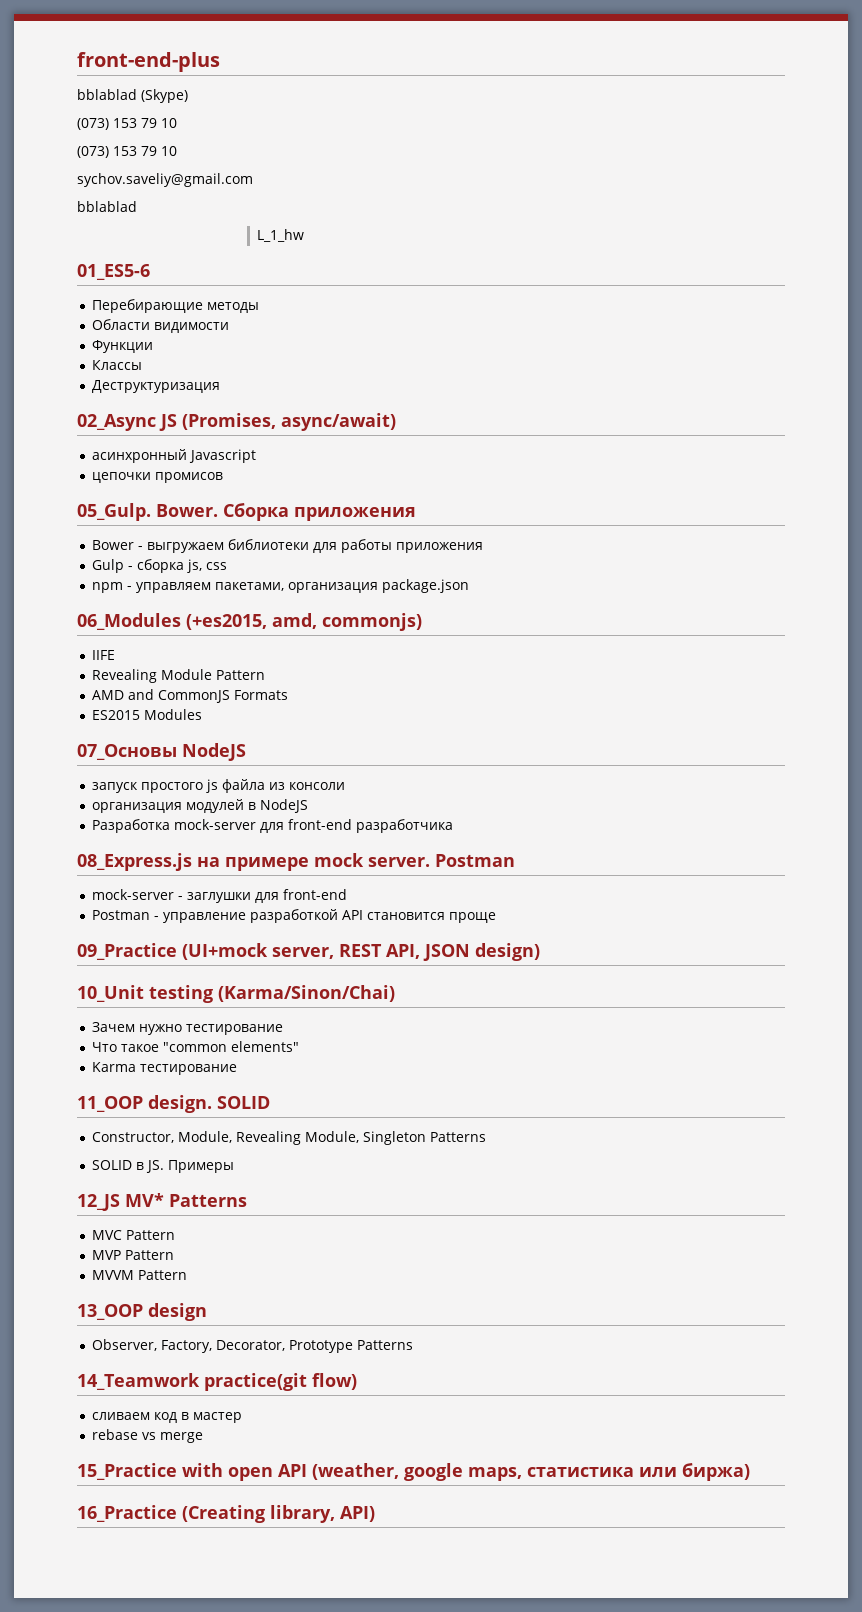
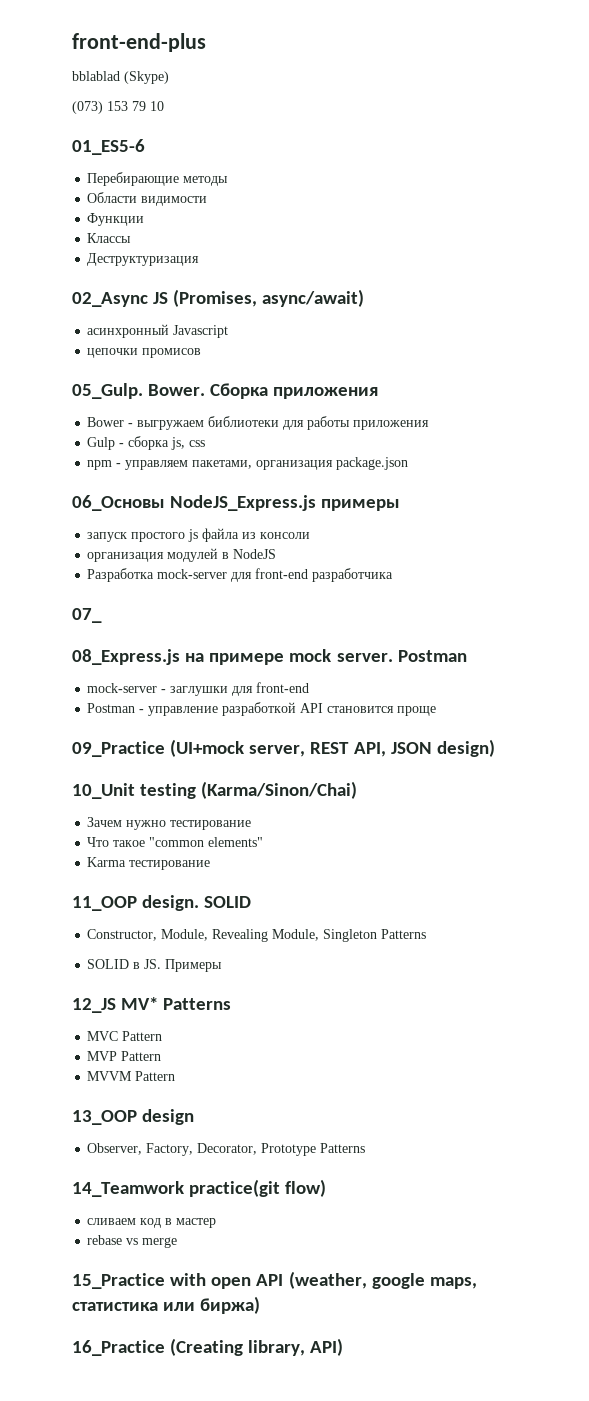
[77,146,177,158] [77,173,253,187] [77,201,137,212] [257,229,305,242] // (073) 153 79 10 // sychov.saveliy@gmail.com // bblablad // L_1_hw -> (164, 106) none
[77,613,422,631] [92,650,116,660] [92,669,266,683] [92,689,289,703] [92,709,203,720] [77,743,246,761] 06_Modules (+es2015, amd, commonjs) // IIFE // Revealing Module Pattern // AMD and CommonJS Formats // ES2015 Modules // 07_Основы NodeJS -> [72,495,401,511] 06_Основы NodeJS_Express.js примеры
(454, 826) none -> [72,608,102,623] // 07_

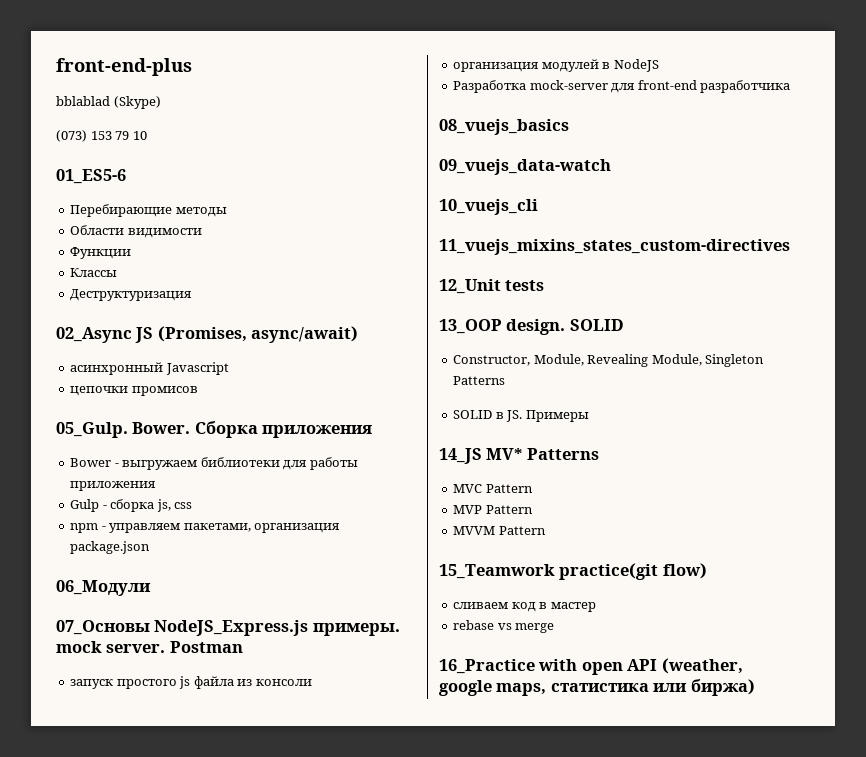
[72,495,401,511] 06_Основы NodeJS_Express.js примеры -> [56,580,151,596] [56,620,400,636] [56,641,243,653] 06_Модули // 07_Основы NodeJS_Express.js примеры. mock server. Postman
[72,608,102,623] [72,649,467,665] [87,682,310,696] [87,702,437,716] [72,739,495,757] [72,781,358,799] [87,817,252,830] [87,837,264,847] [87,857,211,870] [72,896,137,911] 07_ // 08_Express.js на примере mock server. Postman // mock-server - заглушки для front-end // Postman - управление разработкой API становится проще // 09_Practice (UI+mock server, REST API, JSON design) // 10_Unit testing (Karma/Sinon/Chai) // Зачем нужно тестирование // Что такое "common elements" // Karma тестирование // 11_OOP -> [439,119,569,135] [439,159,611,175] [439,199,538,215] [439,239,790,255] [439,279,545,294] [439,319,502,334] 08_vuejs_basics // 09_vuejs_data-watch // 10_vuejs_cli // 11_vuejs_mixins_states_custom-directives // 12_Unit tests // 13_OOP
[72,998,116,1013] 12_JS -> [439,448,482,464] 14_JS
[72,1109,195,1125] [87,1143,366,1156] [72,1181,184,1197] 13_OOP design // Observer, Factory, Decorator, Prototype Patterns // 14_Teamwork -> [439,564,555,579] 15_Teamwork
[72,1273,165,1289] 15_Practice -> [439,659,535,674] 16_Practice
[72,1338,344,1356] // 16_Practice (Creating library, API) -> (755, 687) none

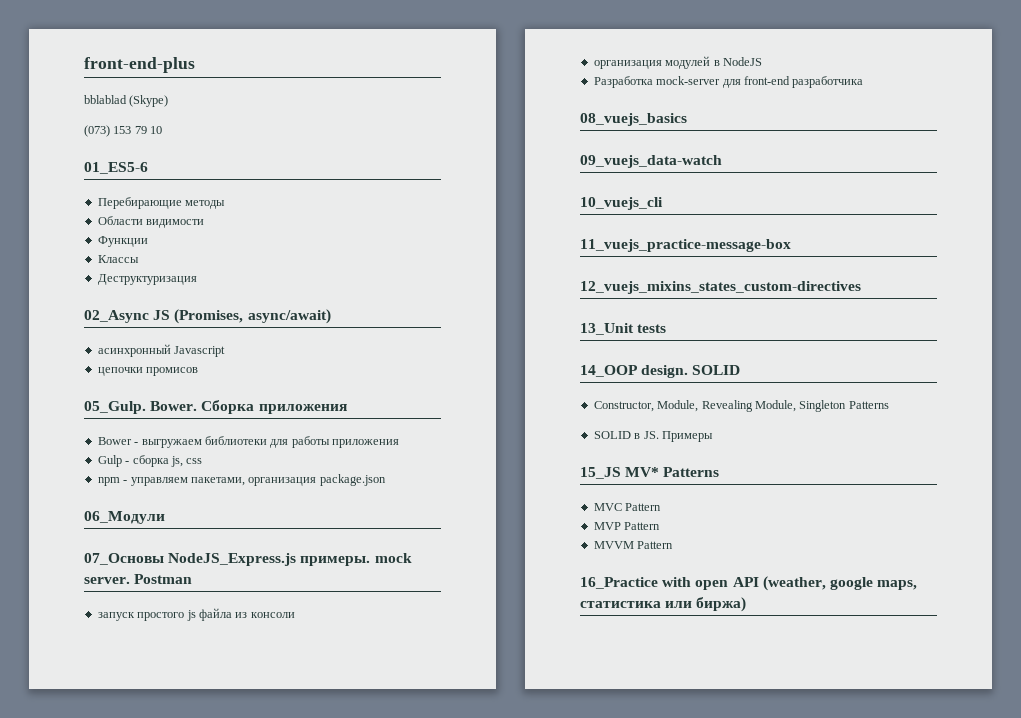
[439,239,790,255] [439,279,501,294] 11_vuejs_mixins_states_custom-directives // 12_Unit -> [580,239,791,252] [580,281,861,294] [580,323,634,335] 11_vuejs_practice-message-box // 12_vuejs_mixins_states_custom-directives // 13_Unit
[439,319,502,334] 13_OOP -> [580,365,638,377] 14_OOP
[439,448,482,464] 14_JS -> [580,467,621,479] 15_JS
[439,563,707,580] [453,602,596,612] [453,620,555,633] // 15_Teamwork practice(git flow) // сливаем код в мастер // rebase vs merge -> (674, 545) none

